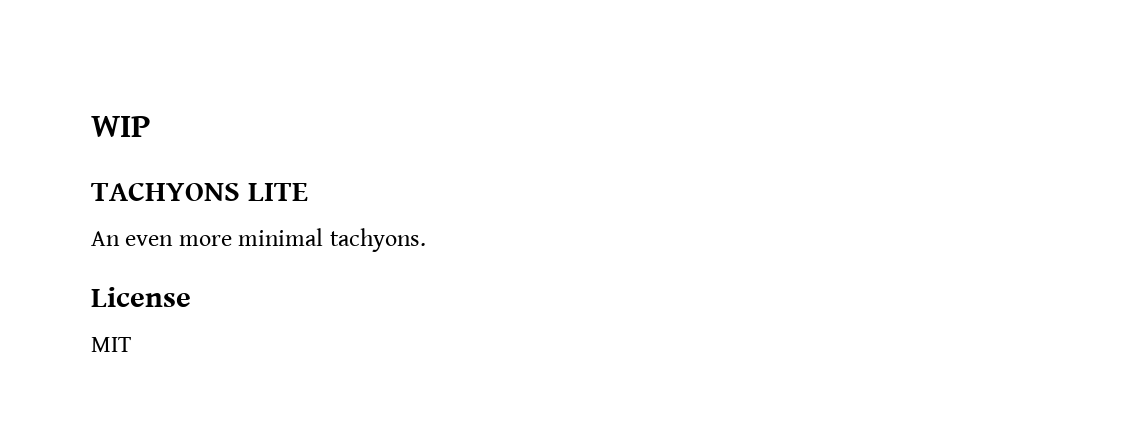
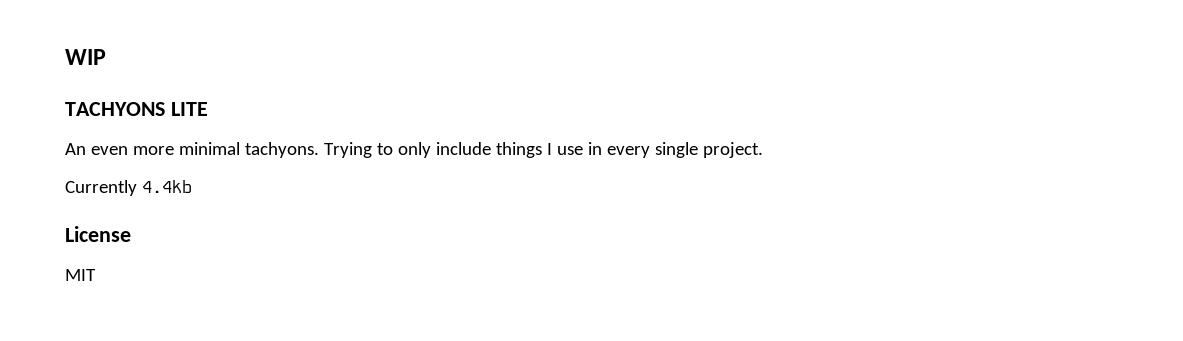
(426, 240) none -> [323,142,763,158] [65,180,192,196] Trying to only include things I use in every single project. // Currently 4.4kb

